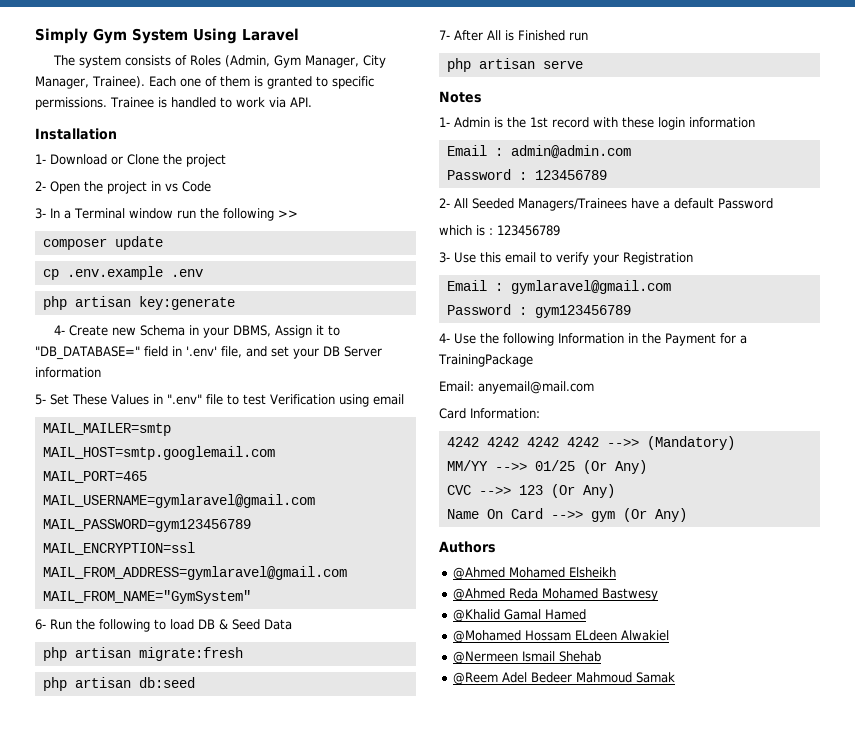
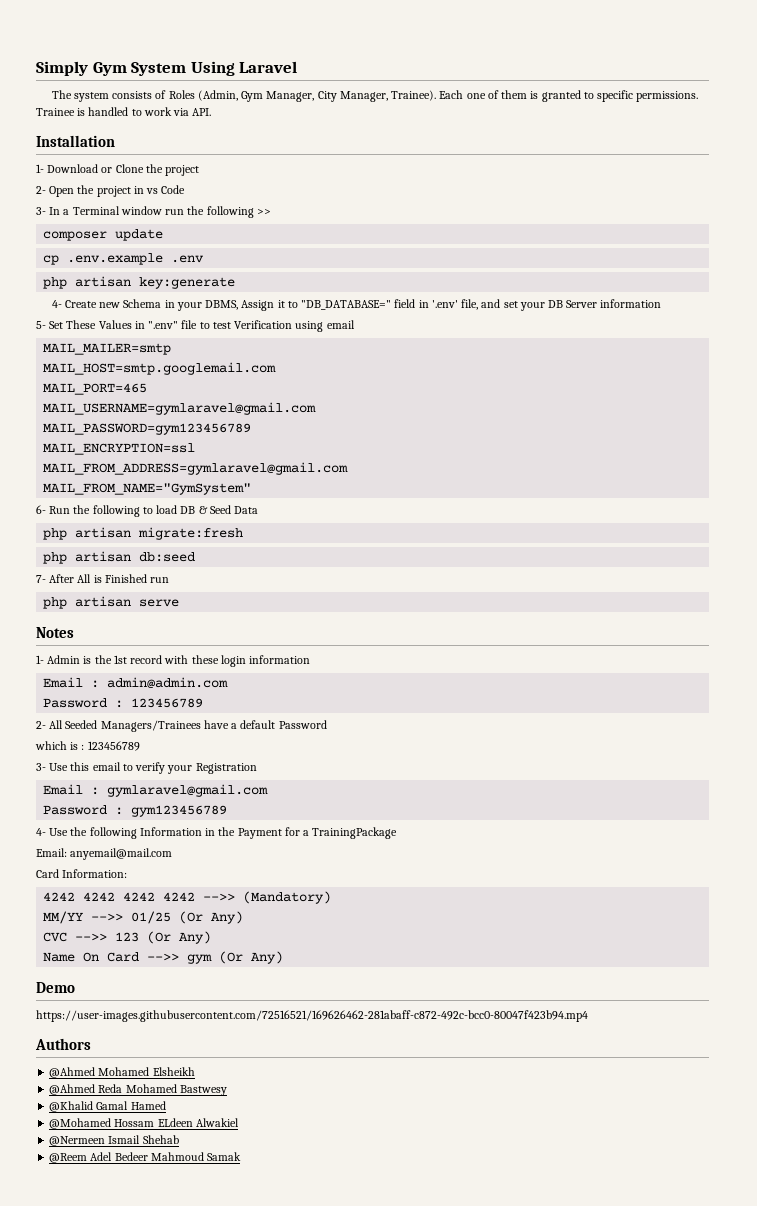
(687, 515) none -> [36,982,75,993] [36,1010,588,1022] // Demo // https://user-images.githubusercontent.com/72516521/169626462-281abaff-c872-492c-bcc0-80047f423b94.mp4

